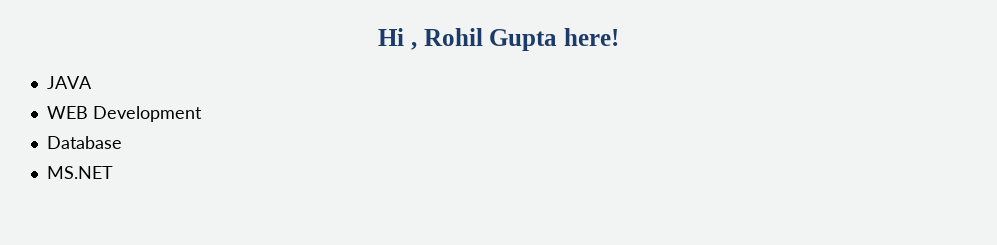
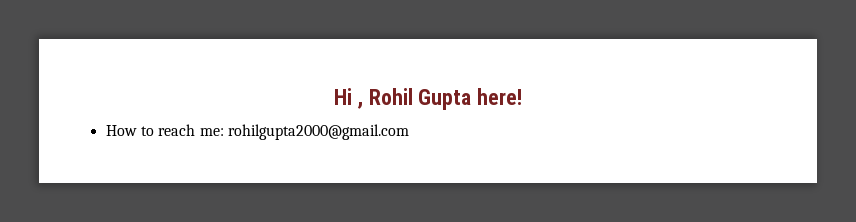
[46,76,92,89] [46,106,202,122] [46,136,122,149] [46,166,113,179] JAVA // WEB Development // Database // MS.NET -> [105,124,409,140] How to reach me: rohilgupta2000@gmail.com

